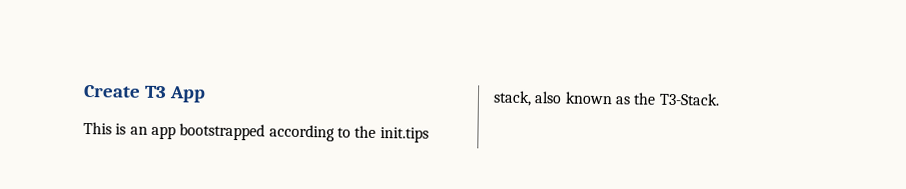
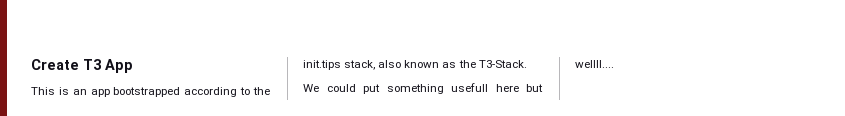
(720, 99) none -> [303,83,543,94] [575,60,614,68] // We could put something usefull here but wellll....

